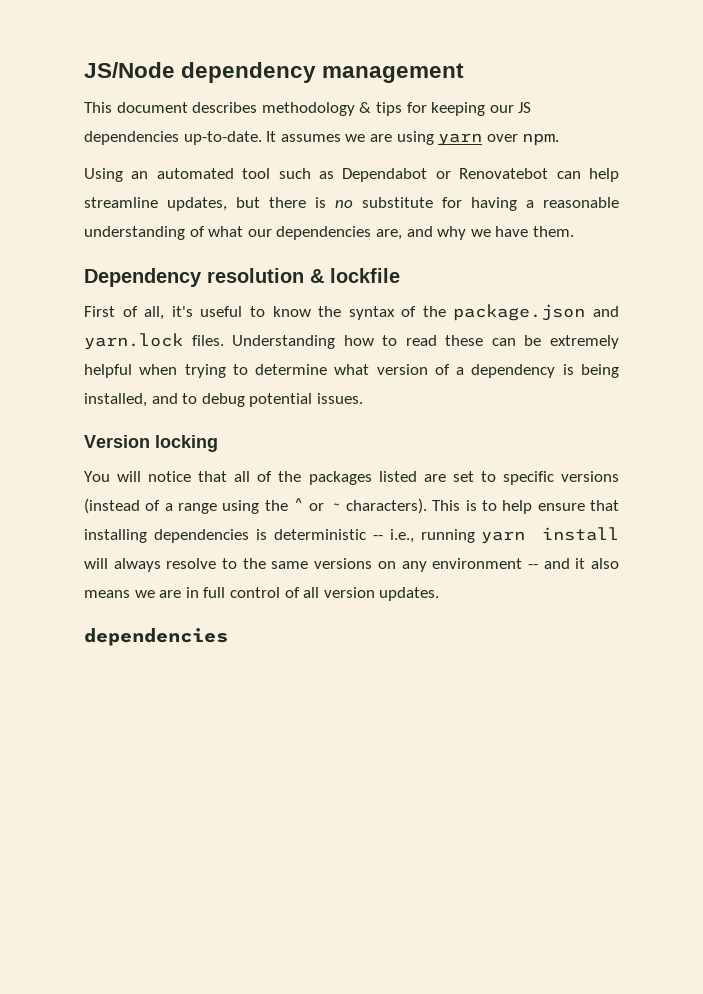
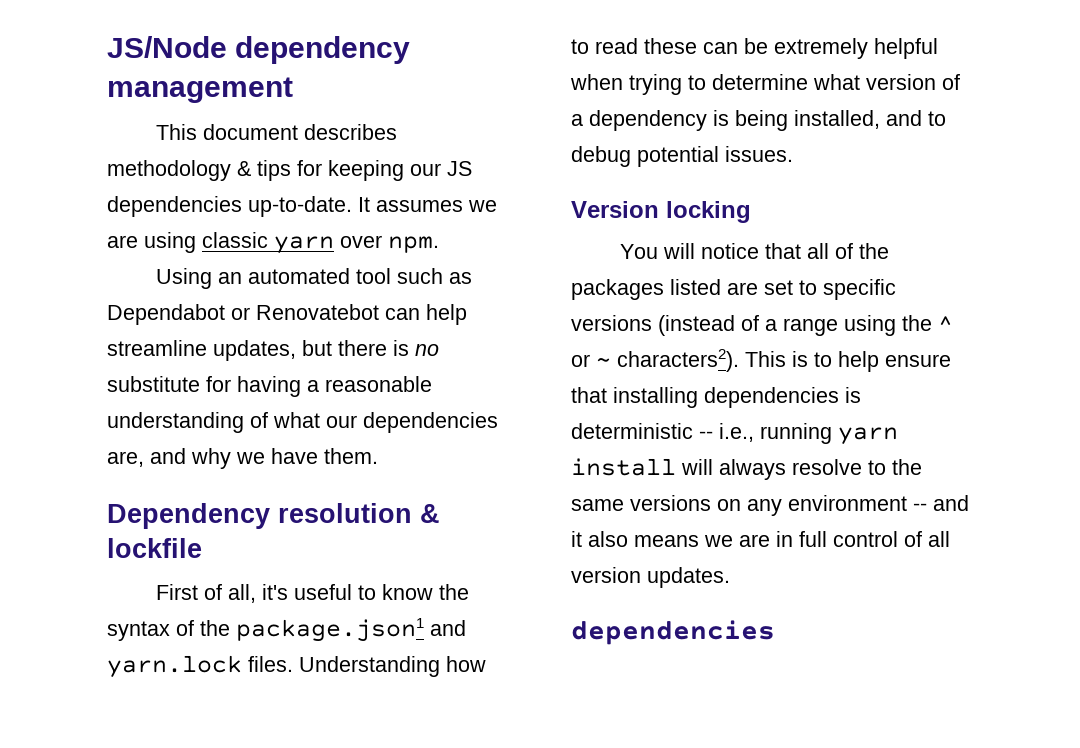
(434, 138) none -> [202,232,268,248] classic
[453,304,586,321] package.json -> [236,618,424,642] package.json1
[346,498,428,514] characters). -> [617,349,739,372] characters2).

